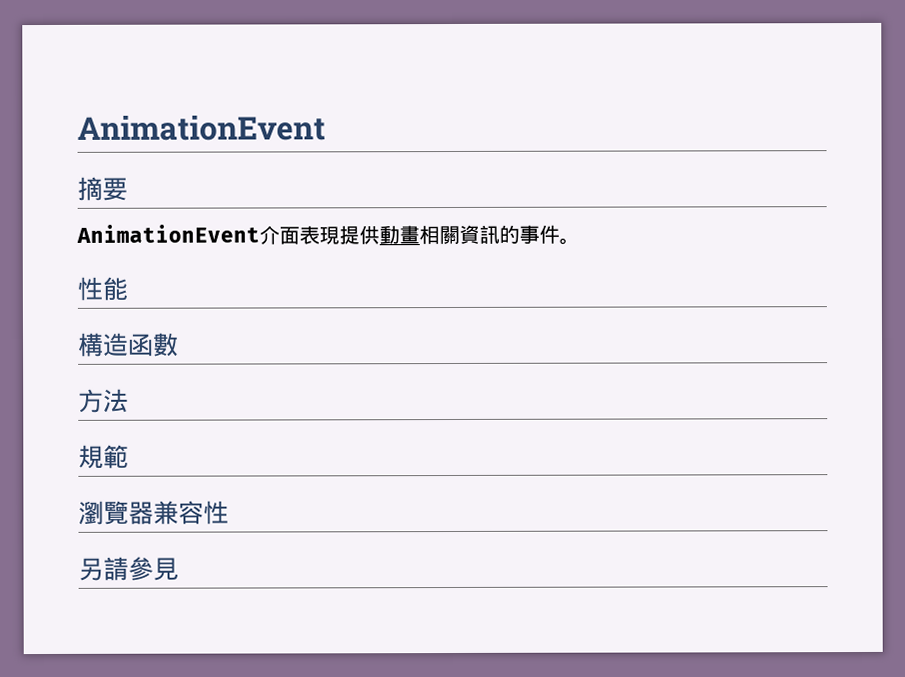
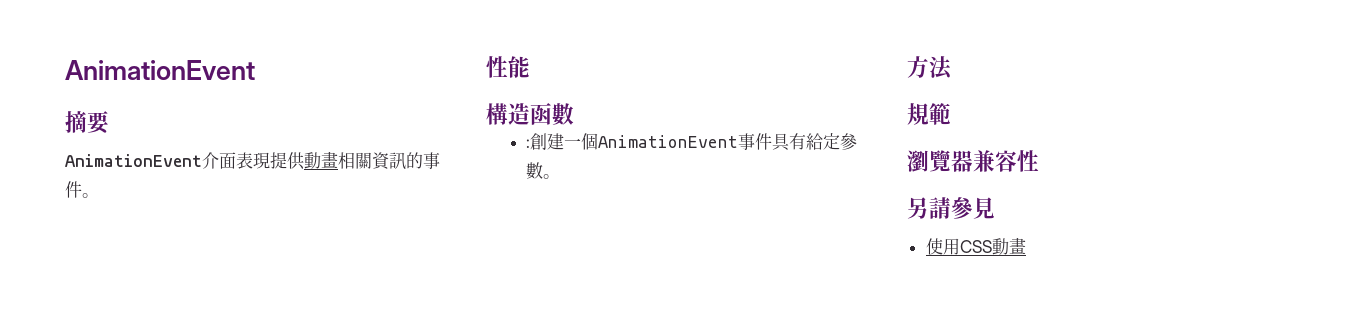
(179, 344) none -> [526,133,858,151] [526,162,561,179] // :創建一個AnimationEvent事件具有給定參數。
(179, 569) none -> [925,237,1026,255] // 使用CSS動畫

